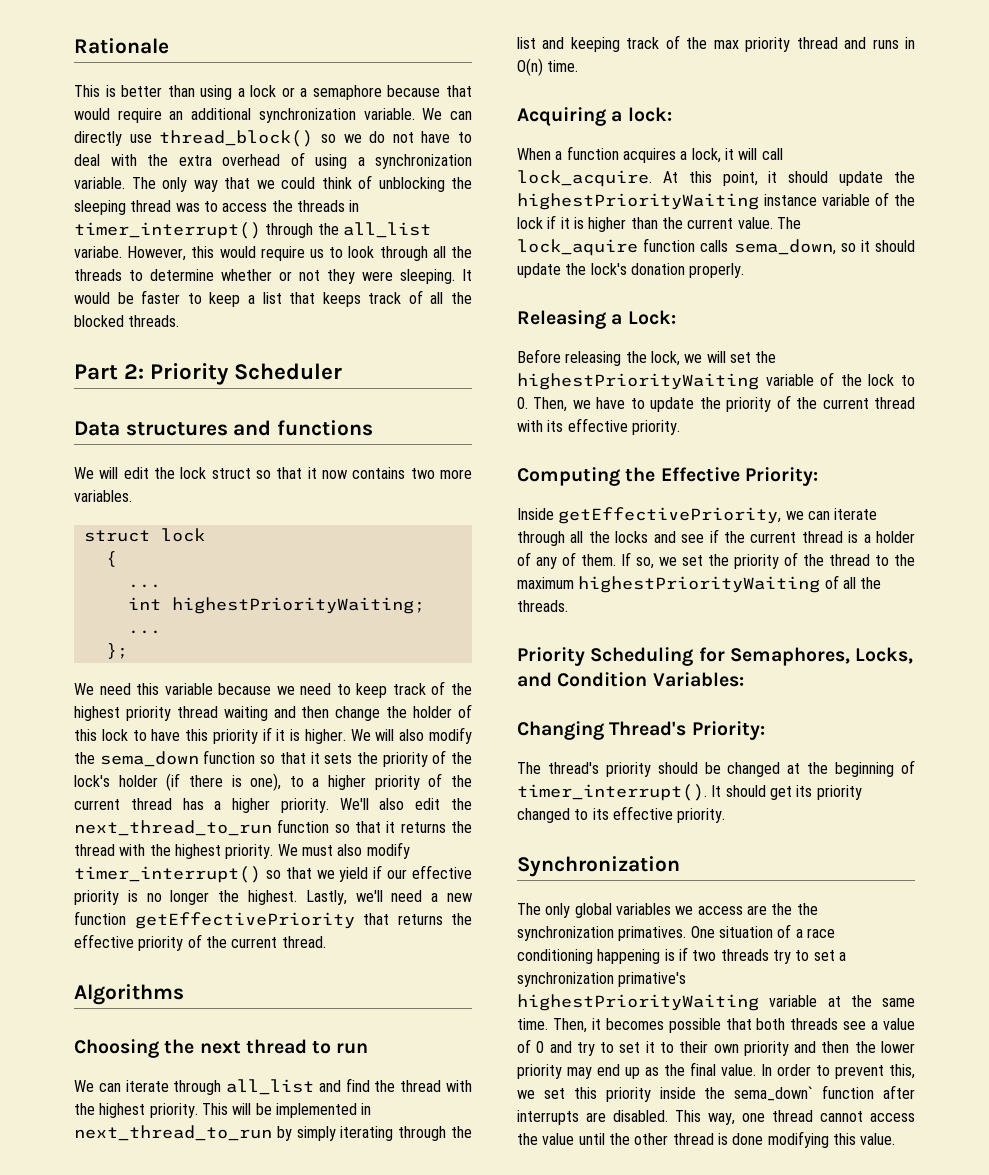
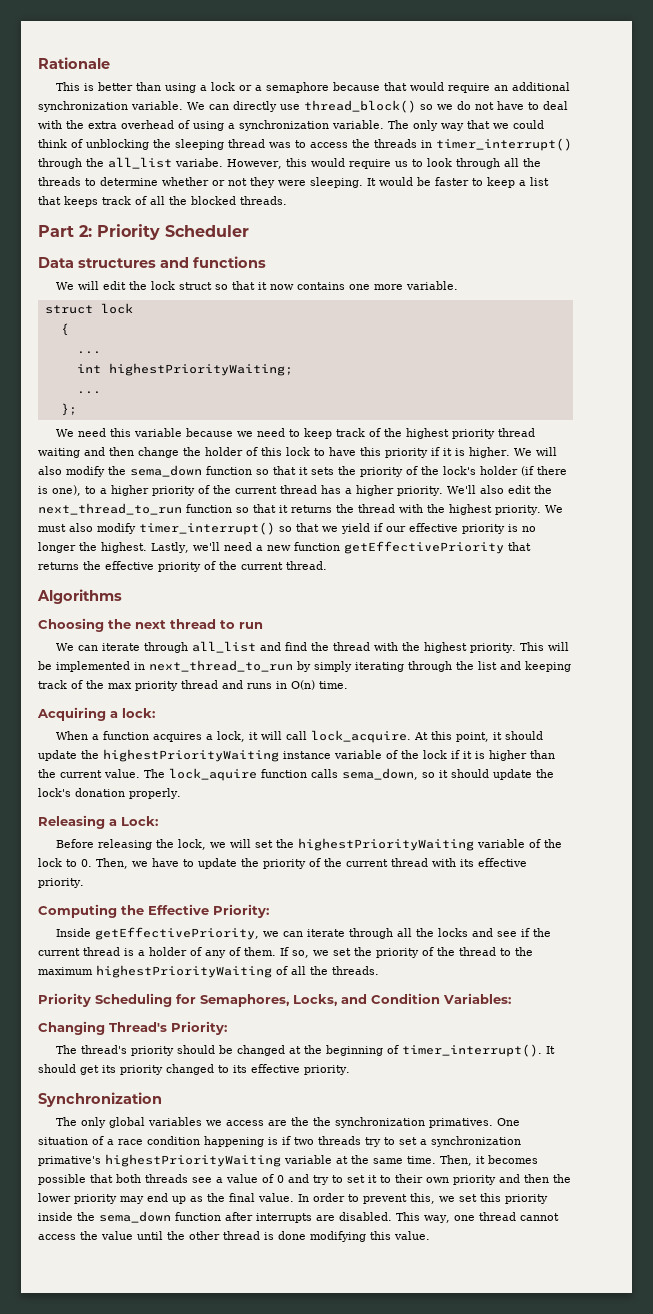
[410,468,472,479] [74,490,132,502] two more variables. -> [349,281,459,290] one more variable.
[517,949,593,964] conditioning -> [147,1136,200,1145] condition
[734,1086,814,1101] sema_down` -> [99,1211,171,1223] sema_down

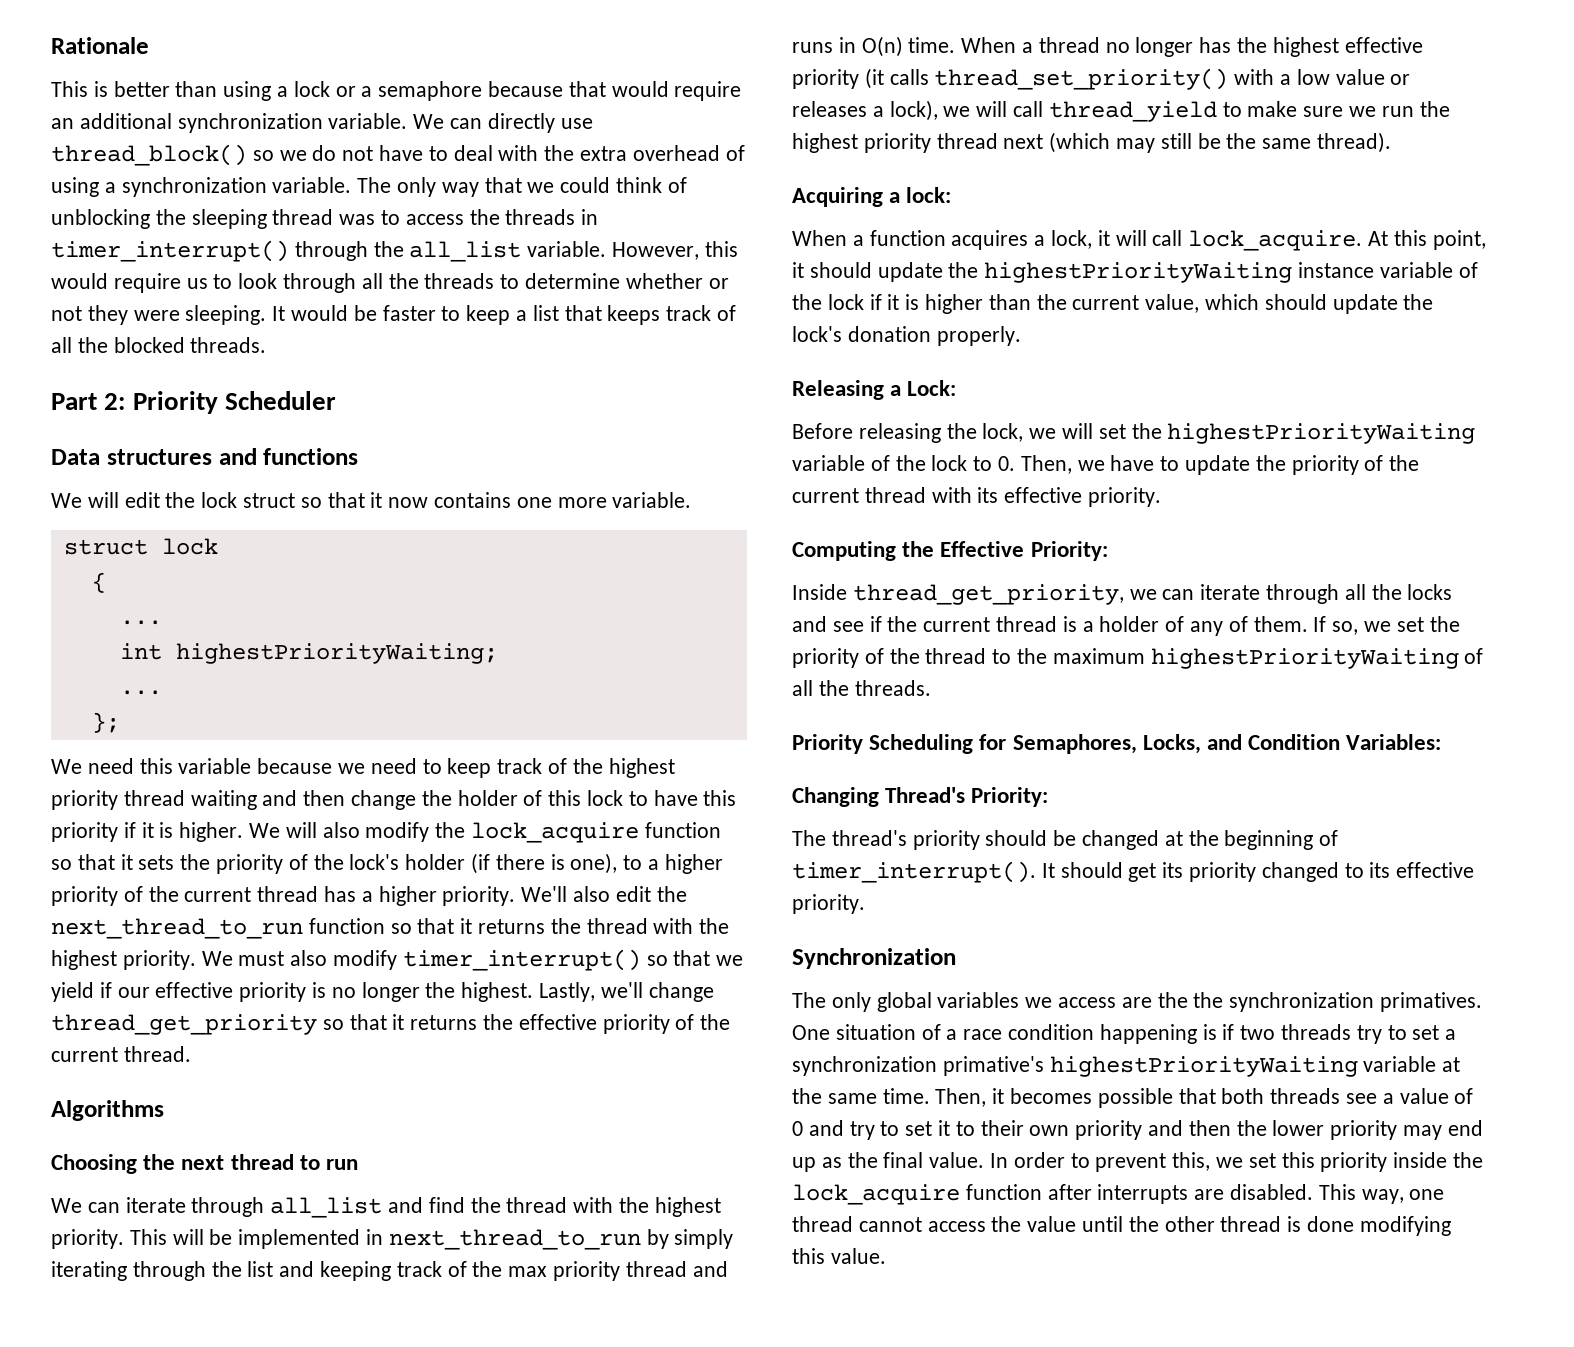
[175,158,223,167] variabe. -> [527,241,607,257] variable.
[130,465,202,477] sema_down -> [471,822,640,843] lock_acquire
[223,541,531,554] need a new function getEffectivePriority that -> [648,982,714,1002] [51,1014,405,1035] change thread_get_priority so that it
(348, 685) none -> [961,37,1423,57] [792,68,1411,90] [792,100,1450,122] [792,132,1392,153] When a thread no longer has the highest effective priority (it calls thread_set_priority() with a low value or releases a lock), we will call thread_yield to make sure we run the highest priority thread next (which may still be the same thread).
[104,768,448,781] value. The lock_aquire function calls sema_down, so it -> [1145,294,1260,313] value, which
[95,927,260,940] getEffectivePriority, -> [852,584,1124,605] thread_get_priority,
[99,1211,171,1223] sema_down -> [792,1184,960,1205] lock_acquire

